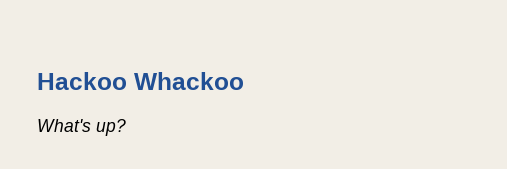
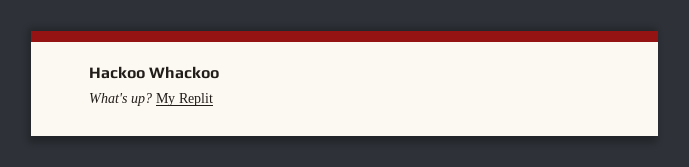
(126, 127) none -> [156,93,213,106] My Replit

